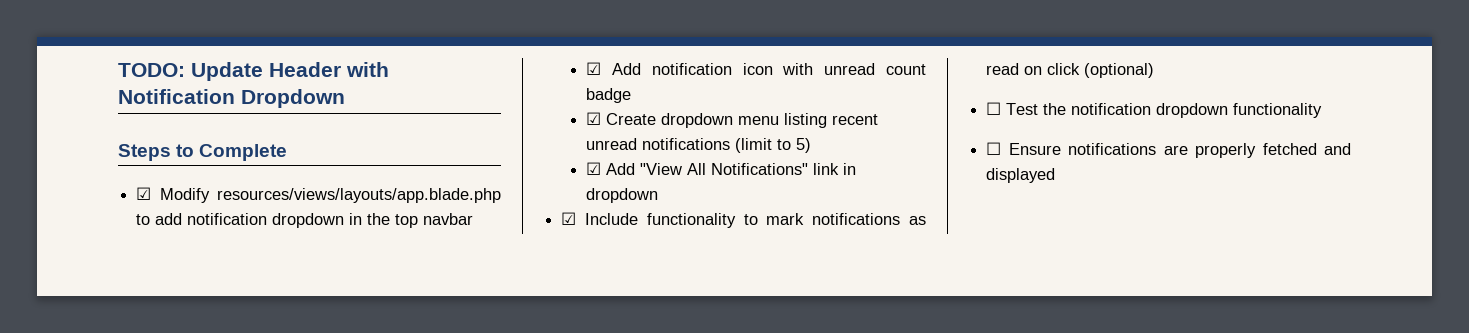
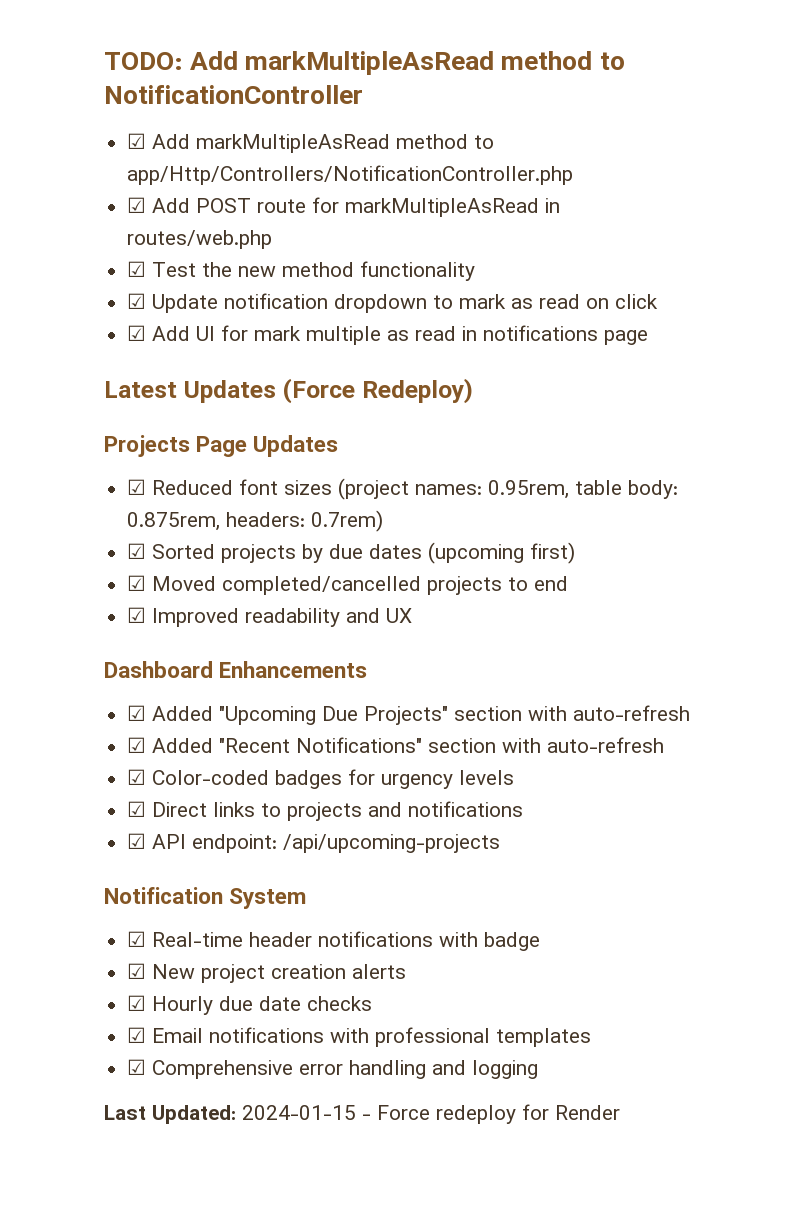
[191,62,389,81] [118,89,345,108] [118,144,288,161] [136,187,501,203] [136,213,474,228] [586,62,926,75] [586,88,632,103] [586,112,879,128] [586,138,812,153] [586,162,857,175] [586,188,659,203] [561,212,736,228] Update Header with Notification Dropdown // Steps to Complete // ☑ Modify resources/views/layouts/app.blade.php to add notification dropdown in the top navbar // ☑ Add notification icon with unread count badge // ☑ Create dropdown menu listing recent unread notifications (limit to 5) // ☑ Add "View All Notifications" link in dropdown // ☑ Include functionality -> [190,51,625,75] [104,85,363,104] [127,133,495,153] [127,165,574,185] [127,197,561,217] [127,230,273,249] [127,261,476,281] [127,293,428,313] Add markMultipleAsRead method to NotificationController // ☑ Add markMultipleAsRead method to app/Http/Controllers/NotificationController.php // ☑ Add POST route for markMultipleAsRead in routes/web.php // ☑ Test the new method functionality // ☑ Update notification dropdown
[812,213,901,225] notifications -> (507, 301) none
[1084,63,1155,78] [986,102,1323,118] [986,142,1351,158] [986,168,1056,183] (optional) // ☐ Test the notification dropdown functionality // ☐ Ensure notifications are properly fetched and displayed -> [127,325,649,345] [104,378,473,404] [104,435,339,457] [127,478,679,500] [127,510,384,532] [127,542,576,564] [127,575,569,595] [127,607,413,627] [104,661,368,678] [127,705,691,725] [127,737,665,753] [127,769,515,789] [127,801,524,821] [127,833,501,853] [104,887,307,909] [127,931,541,951] [127,963,407,983] [127,995,373,1015] [127,1027,592,1047] [127,1059,539,1079] [104,1104,620,1124] // ☑ Add UI for mark multiple as read in notifications page // Latest Updates (Force Redeploy) // Projects Page Updates // ☑ Reduced font sizes (project names: 0.95rem, table body: 0.875rem, headers: 0.7rem) // ☑ Sorted projects by due dates (upcoming first) // ☑ Moved completed/cancelled projects to end // ☑ Improved readability and UX // Dashboard Enhancements // ☑ Added "Upcoming Due Projects" section with auto-refresh // ☑ Added "Recent Notifications" section with auto-refresh // ☑ Color-coded badges for urgency levels // ☑ Direct links to projects and notifications // ☑ API endpoint: /api/upcoming-projects // Notification System // ☑ Real-time header notifications with badge // ☑ New project creation alerts // ☑ Hourly due date checks // ☑ Email notifications with professional templates // ☑ Comprehensive error handling and logging // Last Updated: 2024-01-15 - Force redeploy for Render

